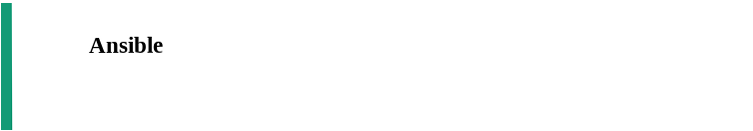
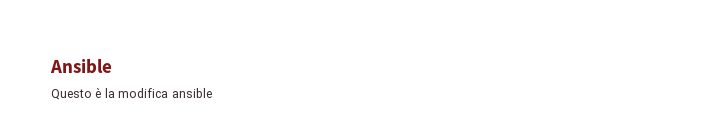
(163, 44) none -> [51,87,212,100] // Questo è la modifica ansible

